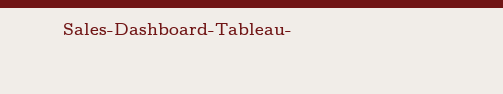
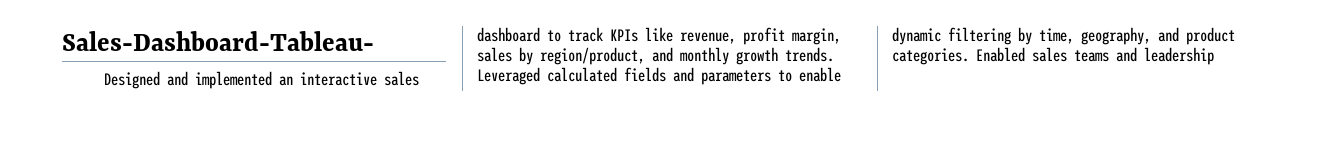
(292, 29) none -> [103,71,419,89] [477,27,841,45] [477,47,834,65] [477,67,841,85] [892,27,1235,45] [892,47,1214,65] // Designed and implemented an interactive sales dashboard to track KPIs like revenue, profit margin, sales by region/product, and monthly growth trends. Leveraged calculated fields and parameters to enable dynamic filtering by time, geography, and product categories. Enabled sales teams and leadership

